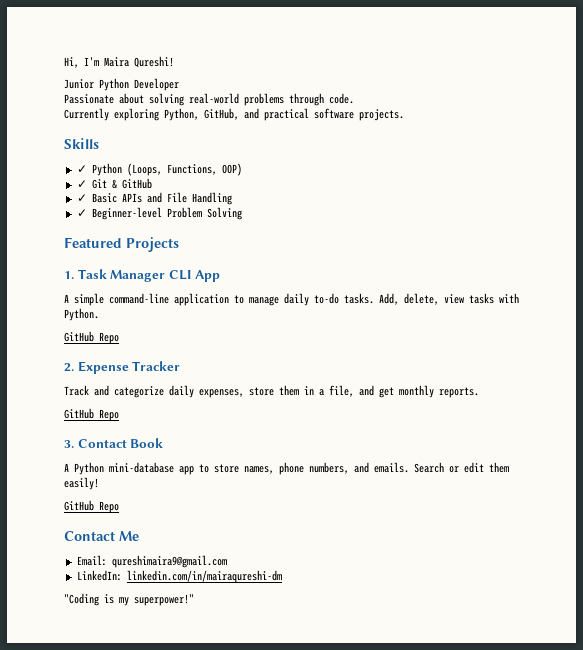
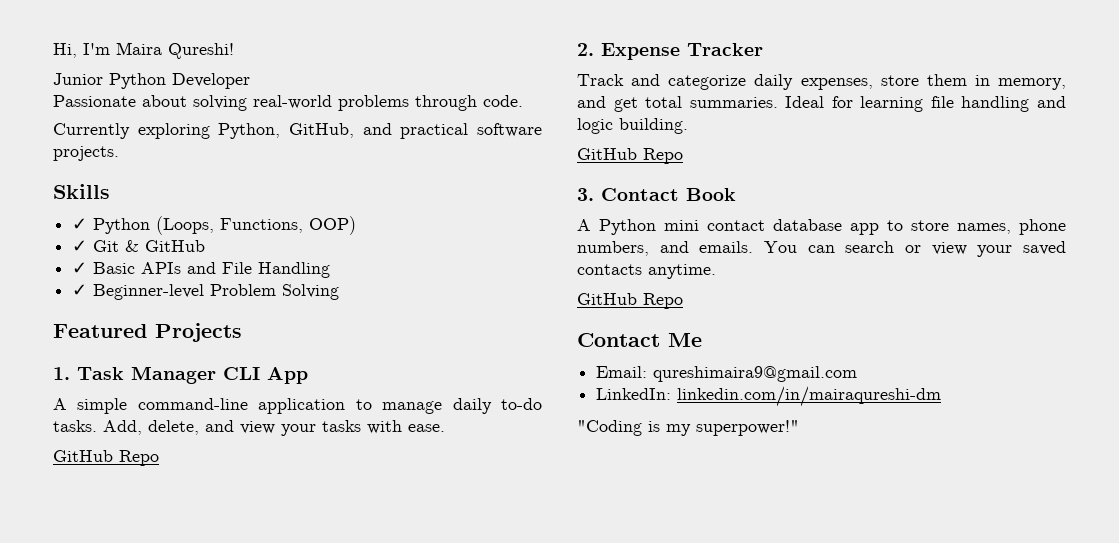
[444,294,464,304] view -> [205,420,316,436] and view your
[64,308,99,321] Python. -> [408,424,445,432] ease.
[319,385,479,398] a file, and get monthly reports. -> [998,78,1066,90] [577,96,1066,112] [577,118,688,134] memory, and get total summaries. Ideal for learning file handling and logic building.
[109,462,174,473] mini-database -> [664,219,842,231] mini contact database
[414,462,509,473] [64,477,99,490] Search or edit them easily! -> [764,241,1066,257] [577,264,716,279] You can search or view your saved contacts anytime.

